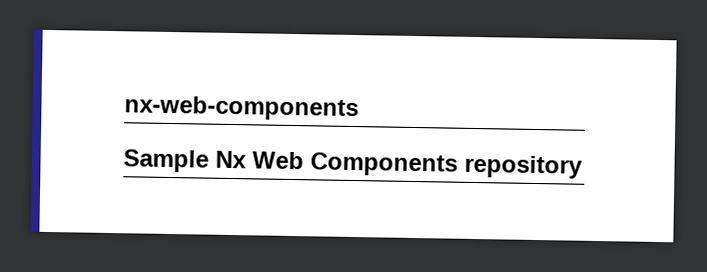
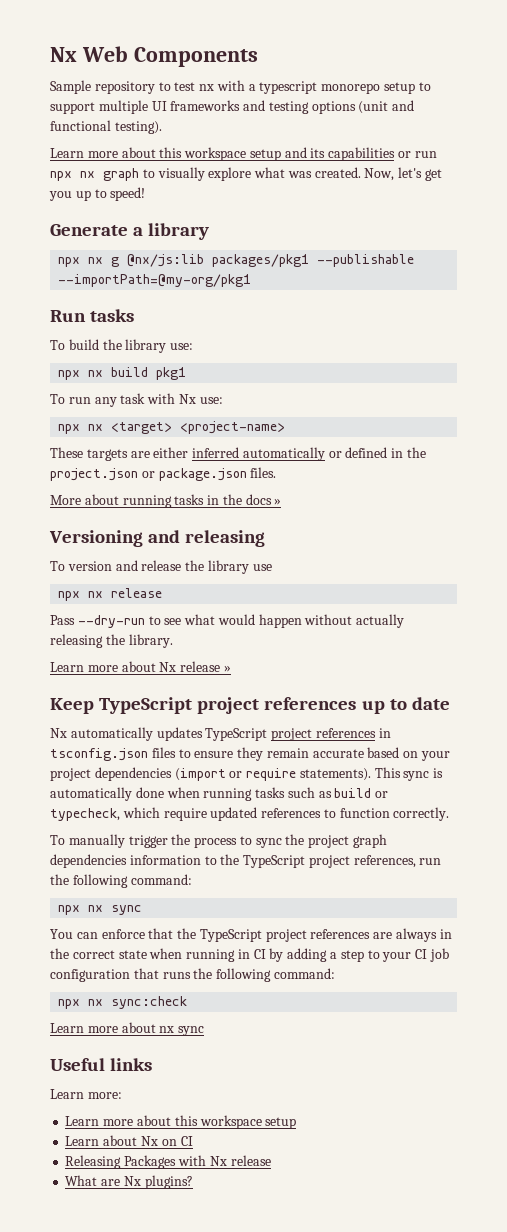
[124,95,359,122] [123,149,209,173] nx-web-components // Sample -> (50, 54) none
[464,154,583,179] repository -> [50,80,431,94] [50,100,415,114] [50,120,162,134] [50,147,437,161] [50,167,443,181] [49,187,146,201] [50,223,210,240] [58,254,415,267] [58,274,252,287] [50,309,135,322] [50,339,194,353] [58,367,187,380] [50,393,223,407] [58,421,286,434] [50,447,427,461] [50,467,277,481] [50,494,282,508] [49,530,266,547] [50,560,272,574] [58,588,163,601] [50,614,405,628] [50,634,173,648] [50,661,231,672] [50,697,450,714] [50,727,391,741] [50,747,451,761] [50,767,444,781] [50,787,389,801] [50,807,450,821] [50,834,388,848] [50,854,442,868] [50,874,192,888] [58,905,143,915] [50,928,452,942] [50,948,449,962] [50,968,335,982] [58,996,188,1009] [50,1022,205,1036] [50,1058,153,1071] [50,1089,122,1099] [65,1115,297,1129] [65,1135,193,1146] [65,1155,271,1169] [65,1175,193,1189] // Sample repository to test nx with a typescript monorepo setup to support multiple UI frameworks and testing options (unit and functional testing). // Learn more about this workspace setup and its capabilities or run npx nx graph to visually explore what was created. Now, let's get you up to speed! // Generate a library // npx nx g @nx/js:lib packages/pkg1 --publishable --importPath=@my-org/pkg1 // Run tasks // To build the library use: // npx nx build pkg1 // To run any task with Nx use: // npx nx <target> <project-name> // These targets are either inferred automatically or defined in the project.json or package.json files. // More about running tasks in the docs » // Versioning and releasing // To version and release the library use // npx nx release // Pass --dry-run to see what would happen without actually releasing the library. // Learn more about Nx release » // Keep TypeScript project references up to date // Nx automatically updates TypeScript project references in tsconfig.json files to ensure they remain accurate based on your project dependencies (import or require statements). This sync is automatically done when running tasks such as build or typecheck, which require updated references to function correctly. // To manually trigger the process to sync the project graph dependencies information to the TypeScript project references, run the following command: // npx nx sync // You can enforce that the TypeScript project references are always in the correct state when running in CI by adding a step to your CI job configuration that runs the following command: // npx nx sync:check // Learn more about nx sync // Useful links // Learn more: // Learn more about this workspace setup // Learn about Nx on CI // Releasing Packages with Nx release // What are Nx plugins?

